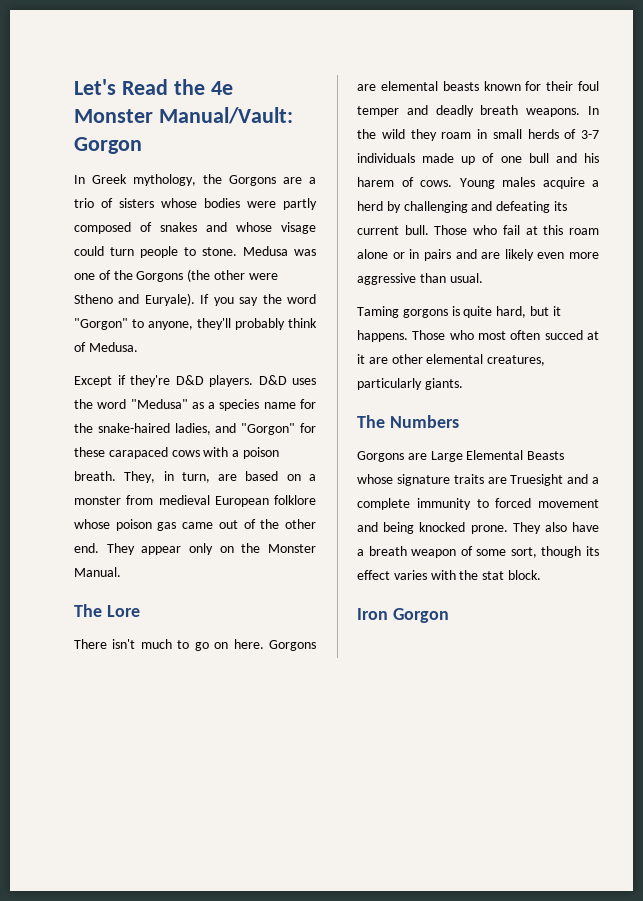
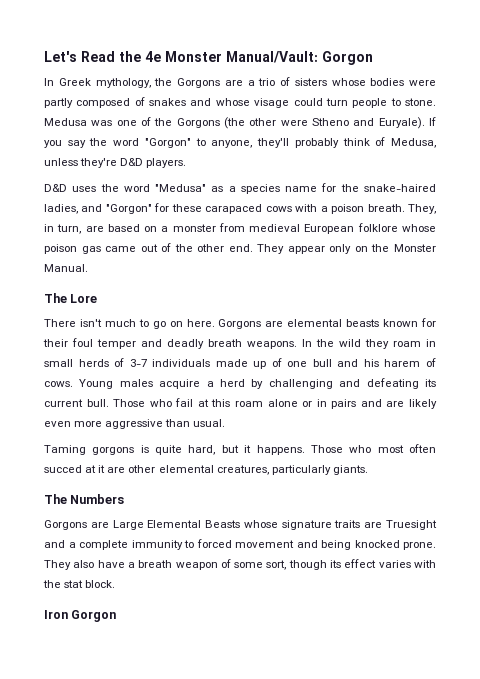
[88,342,138,352] [74,375,126,387] Medusa. // Except if -> [391,138,436,148] [44,158,78,166] Medusa, unless
(253, 381) none -> (187, 163) //

